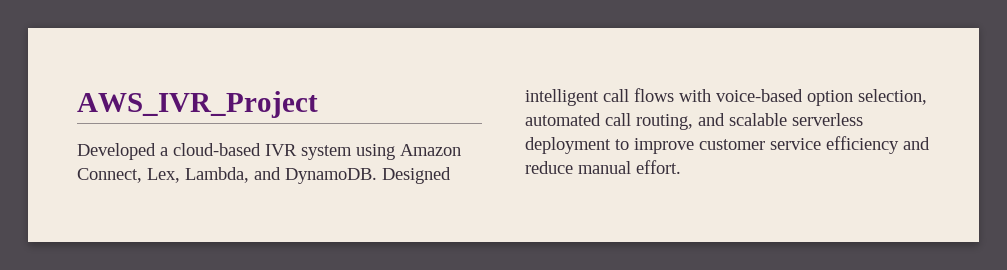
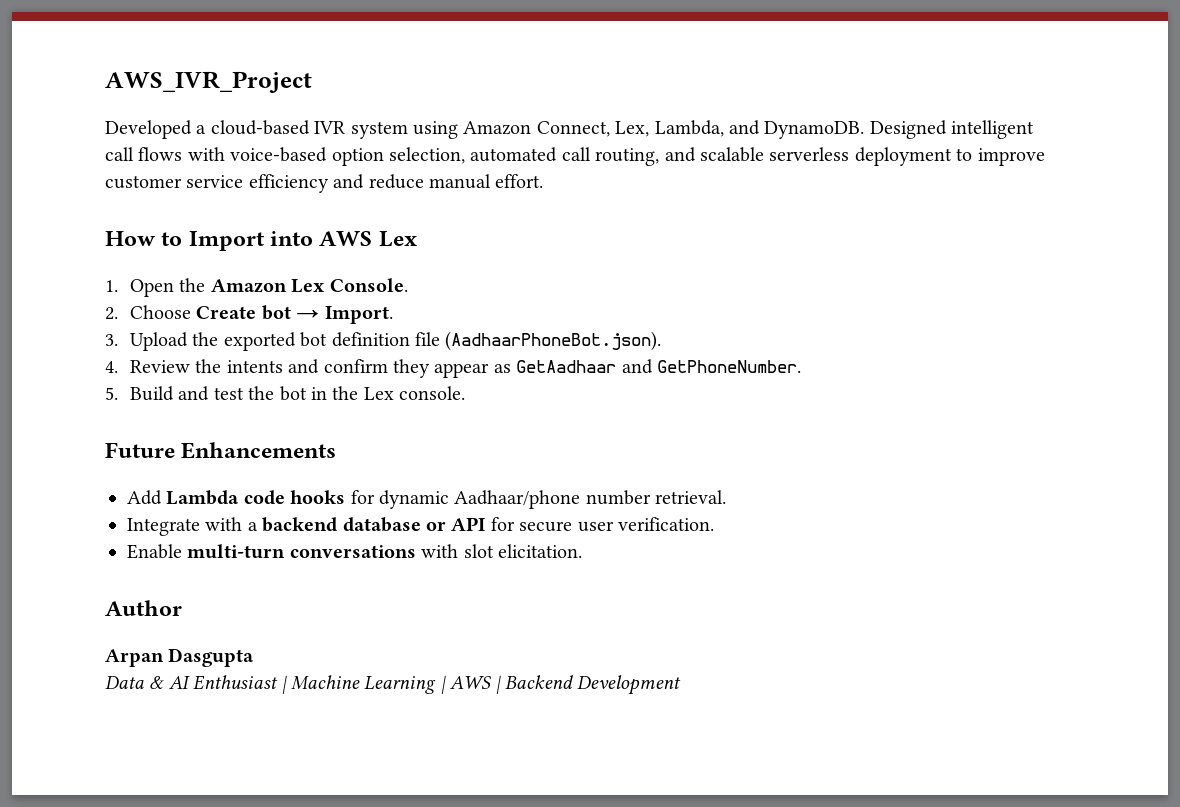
(681, 167) none -> [105,231,417,251] [105,278,408,297] [105,305,393,324] [105,331,662,351] [105,359,802,378] [105,386,466,401] [105,442,337,459] [127,490,727,509] [127,517,714,536] [127,544,582,559] [105,600,182,616] [105,648,255,667] [105,675,682,695] // How to Import into AWS Lex // 1. Open the Amazon Lex Console. // 2. Choose Create bot → Import. // 3. Upload the exported bot definition file (AadhaarPhoneBot.json). // 4. Review the intents and confirm they appear as GetAadhaar and GetPhoneNumber. // 5. Build and test the bot in the Lex console. // Future Enhancements // Add Lambda code hooks for dynamic Aadhaar/phone number retrieval. // Integrate with a backend database or API for secure user verification. // Enable multi-turn conversations with slot elicitation. // Author // Arpan Dasgupta // Data & AI Enthusiast | Machine Learning | AWS | Backend Development

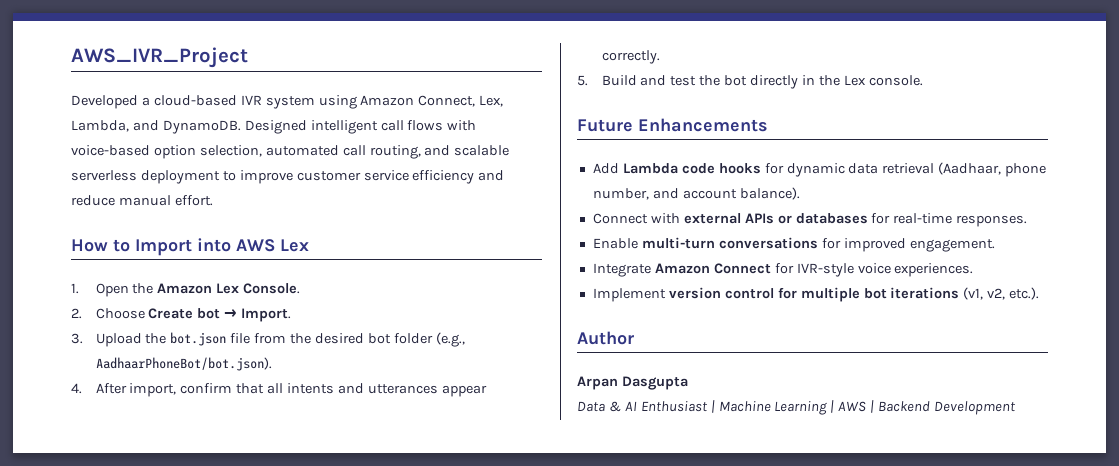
[223,331,662,351] [105,359,802,378] exported bot definition file (AadhaarPhoneBot.json). // 4. Review the intents and confirm they appear as GetAadhaar and GetPhoneNumber. -> [170,332,465,347] [95,357,272,371] [71,383,487,397] [601,50,660,64] bot.json file from the desired bot folder (e.g., AadhaarPhoneBot/bot.json). // 4. After import, confirm that all intents and utterances appear correctly.
(307, 393) none -> [750,75,799,89] directly
[454,490,727,509] [127,517,714,536] [127,544,582,559] Aadhaar/phone number retrieval. // Integrate with a backend database or API for secure user verification. // Enable multi-turn conversations with slot elicitation. -> [848,162,1047,177] [592,187,800,200] [592,213,1028,227] [592,237,995,252] [592,263,974,277] [592,287,1040,302] data retrieval (Aadhaar, phone number, and account balance). // Connect with external APIs or databases for real-time responses. // Enable multi-turn conversations for improved engagement. // Integrate Amazon Connect for IVR-style voice experiences. // Implement version control for multiple bot iterations (v1, v2, etc.).

